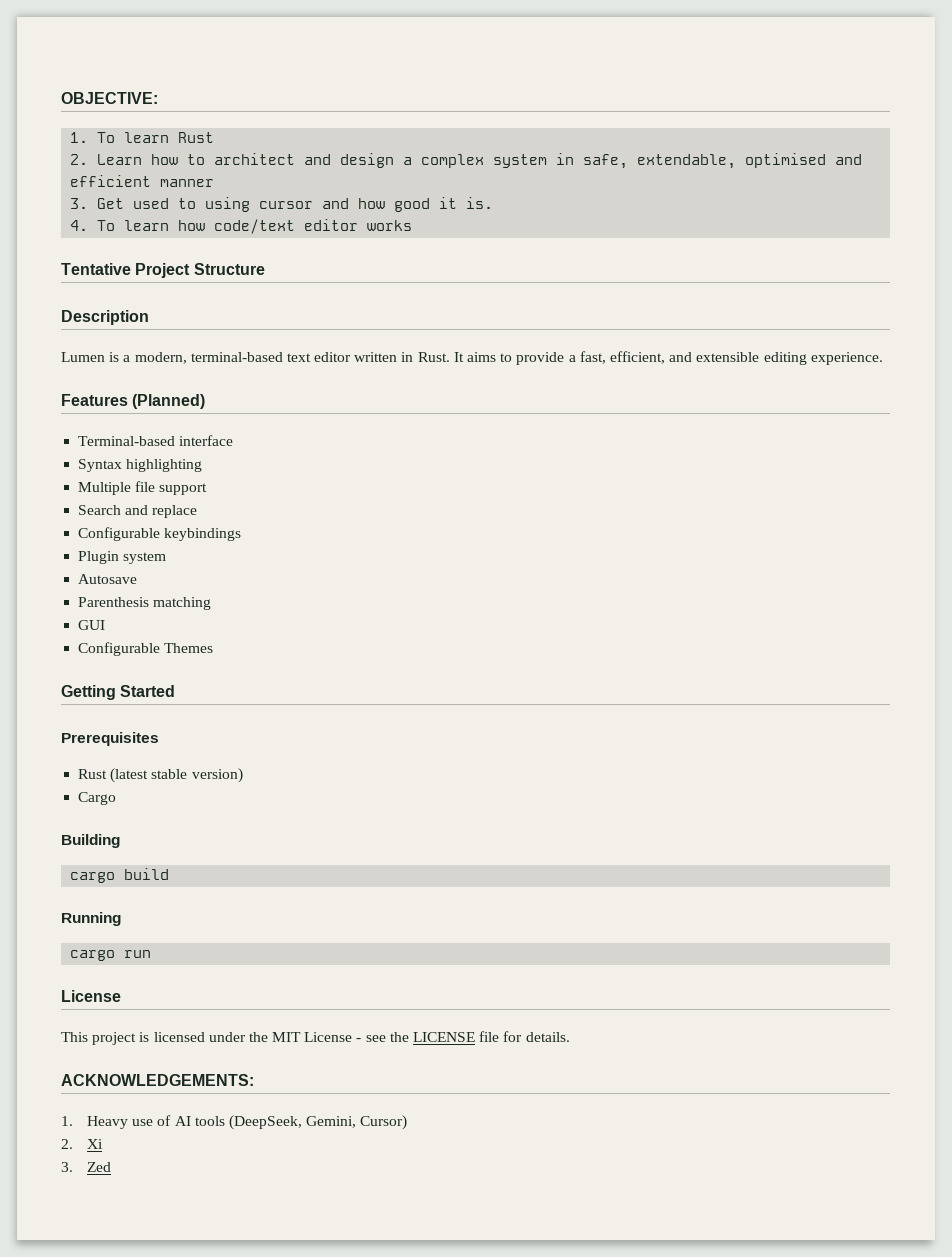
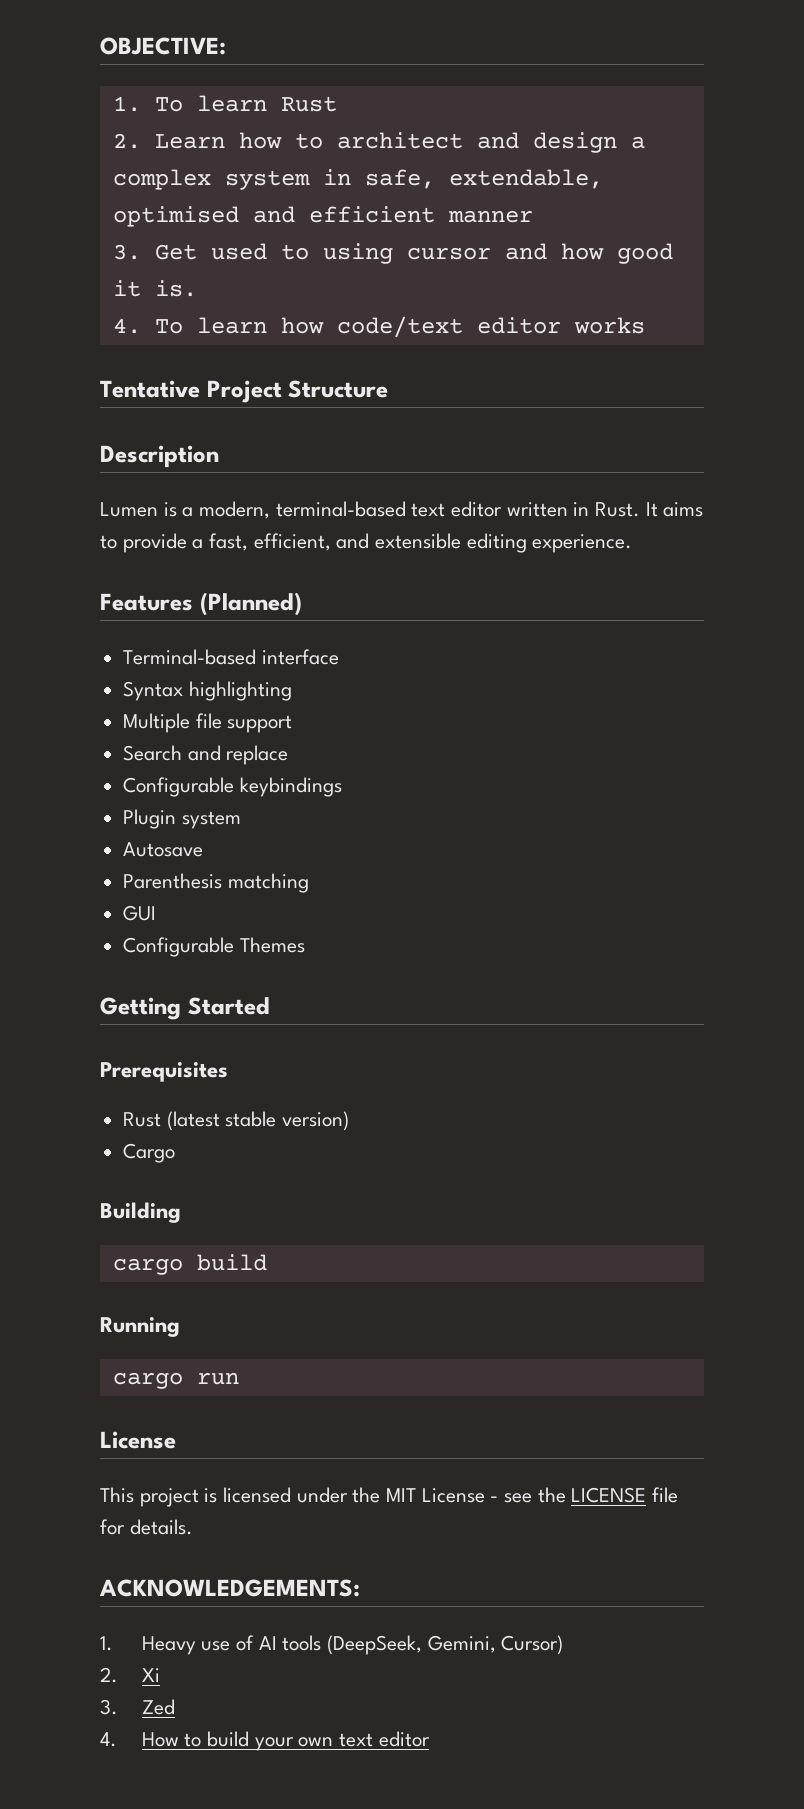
(112, 1167) none -> [100,1731,430,1751] // 4. How to build your own text editor

